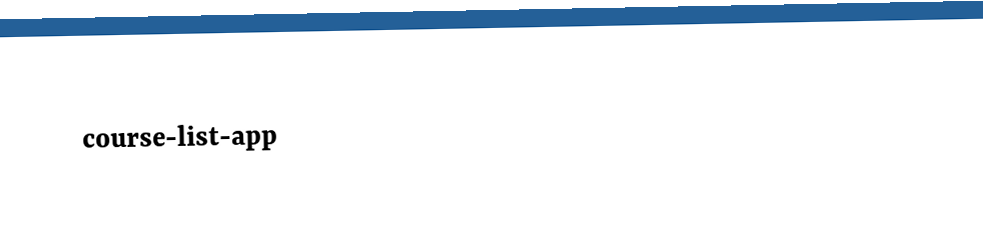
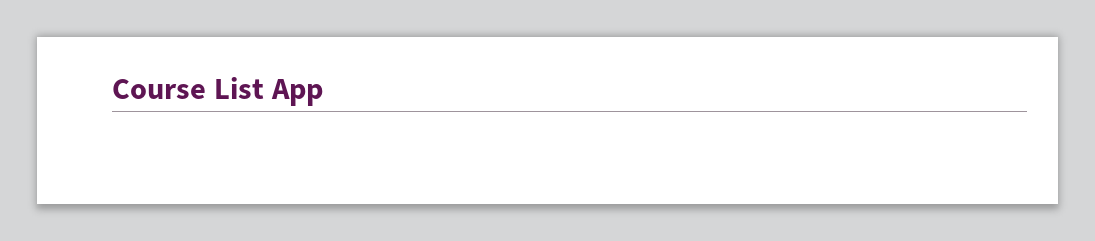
[82,123,278,154] course-list-app -> [112,77,324,106] Course List App

